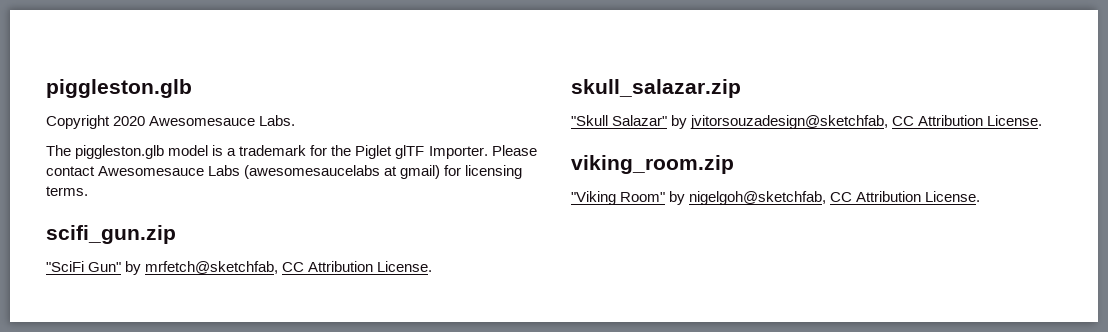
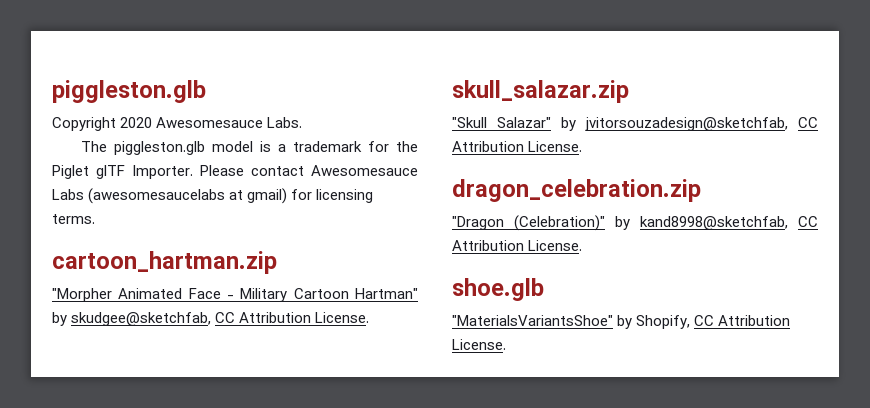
[46,225,176,244] [46,261,279,275] scifi_gun.zip // "SciFi Gun" by mrfetch@sketchfab, -> [52,251,277,274] [52,288,418,302] [52,312,212,326] cartoon_hartman.zip // "Morpher Animated Face - Military Cartoon Hartman" by skudgee@sketchfab,
[571,155,734,174] [571,191,827,205] viking_room.zip // "Viking Room" by nigelgoh@sketchfab, -> [452,179,701,202] [452,215,818,231] [452,240,583,251] [452,278,544,301] [452,315,691,329] dragon_celebration.zip // "Dragon (Celebration)" by kand8998@sketchfab, CC Attribution License. // shoe.glb // "MaterialsVariantsShoe" by Shopify,

